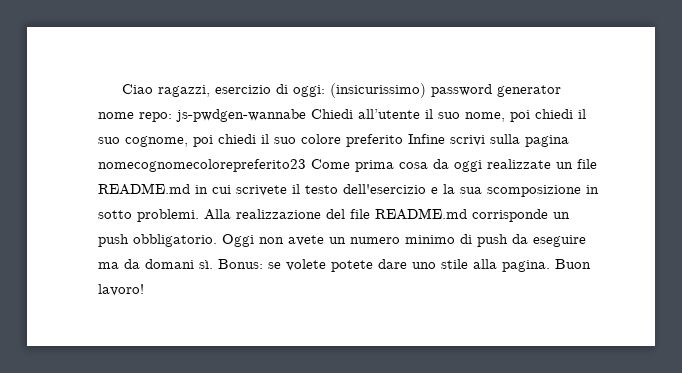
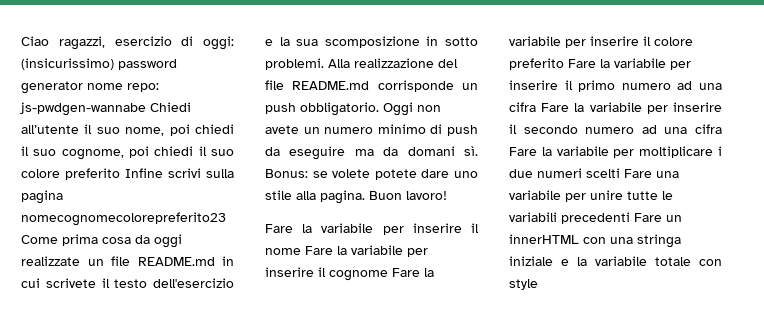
(144, 290) none -> [265,223,479,235] [265,245,428,257] [265,267,434,281] [509,36,693,48] [509,58,691,70] [509,80,722,92] [509,102,722,114] [509,124,722,134] [509,146,722,158] [509,168,679,178] [509,190,673,202] [509,212,682,224] [509,234,681,248] [509,256,722,266] [509,279,538,290] // Fare la variabile per inserire il nome Fare la variabile per inserire il cognome Fare la variabile per inserire il colore preferito Fare la variabile per inserire il primo numero ad una cifra Fare la variabile per inserire il secondo numero ad una cifra Fare la variabile per moltiplicare i due numeri scelti Fare una variabile per unire tutte le variabili precedenti Fare un innerHTML con una stringa iniziale e la variabile totale con style

